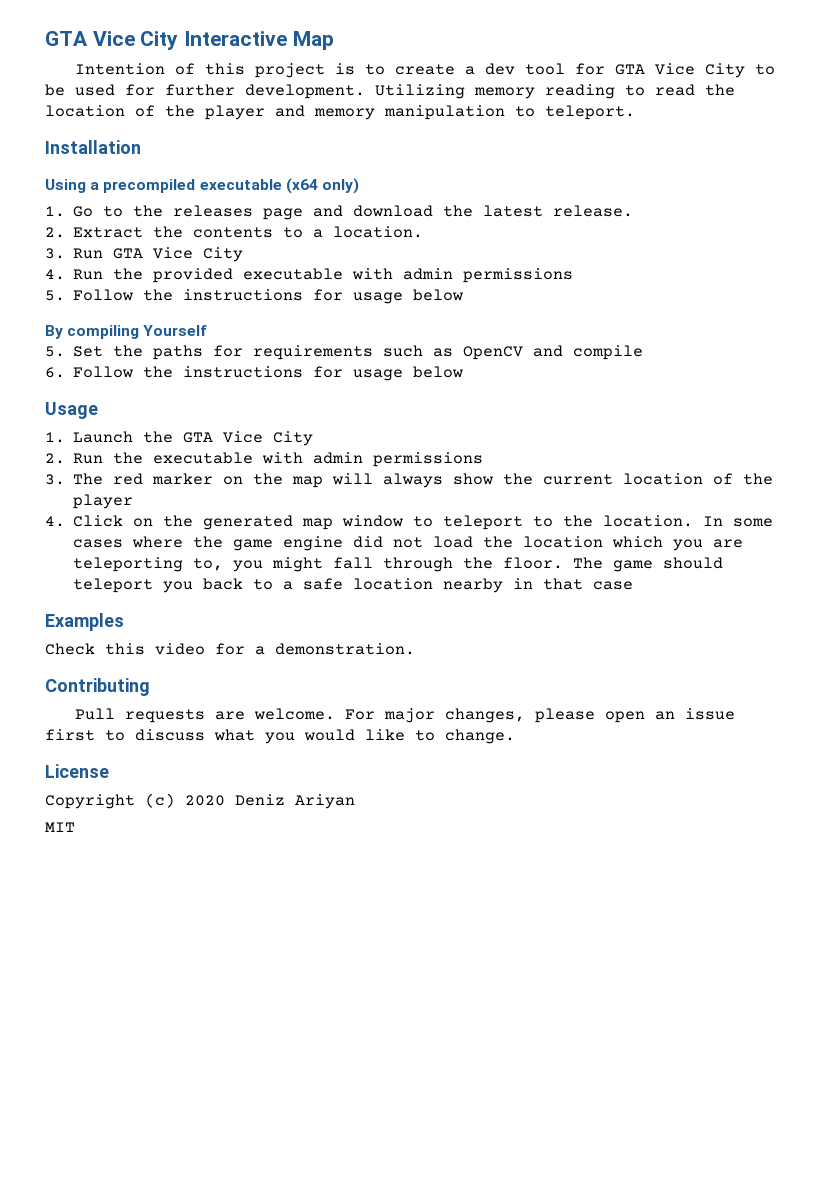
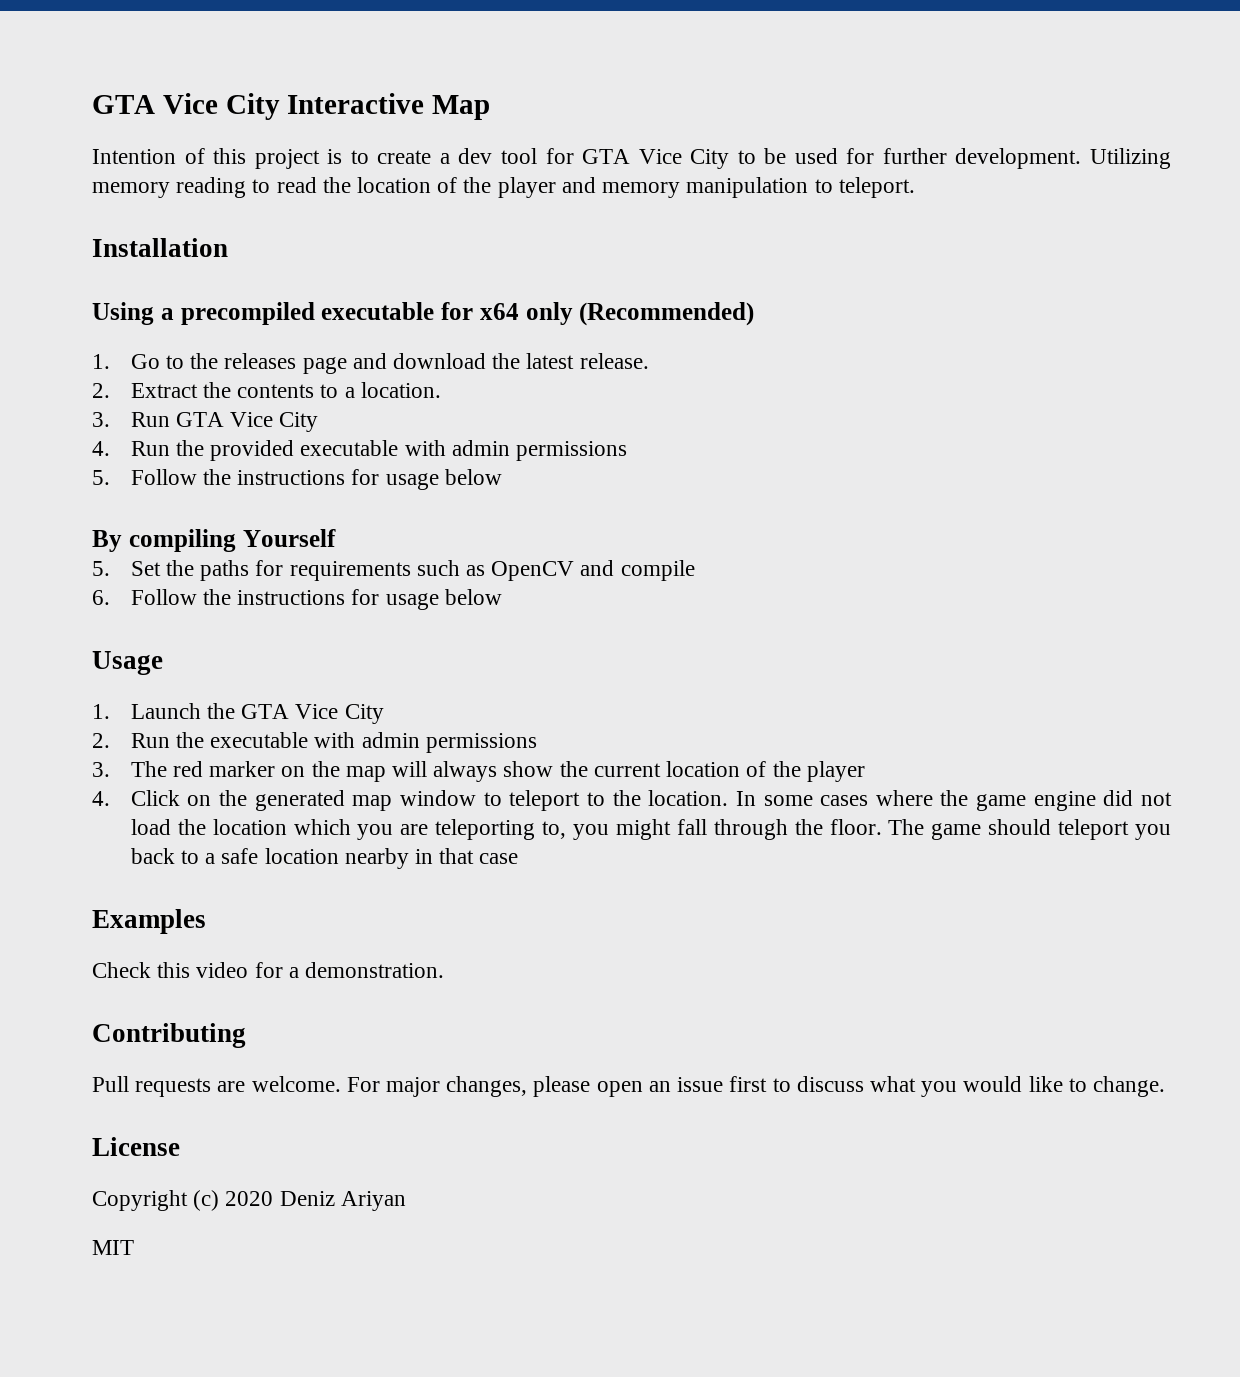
[285,178,359,194] (x64 only) -> [441,302,755,326] for x64 only (Recommended)

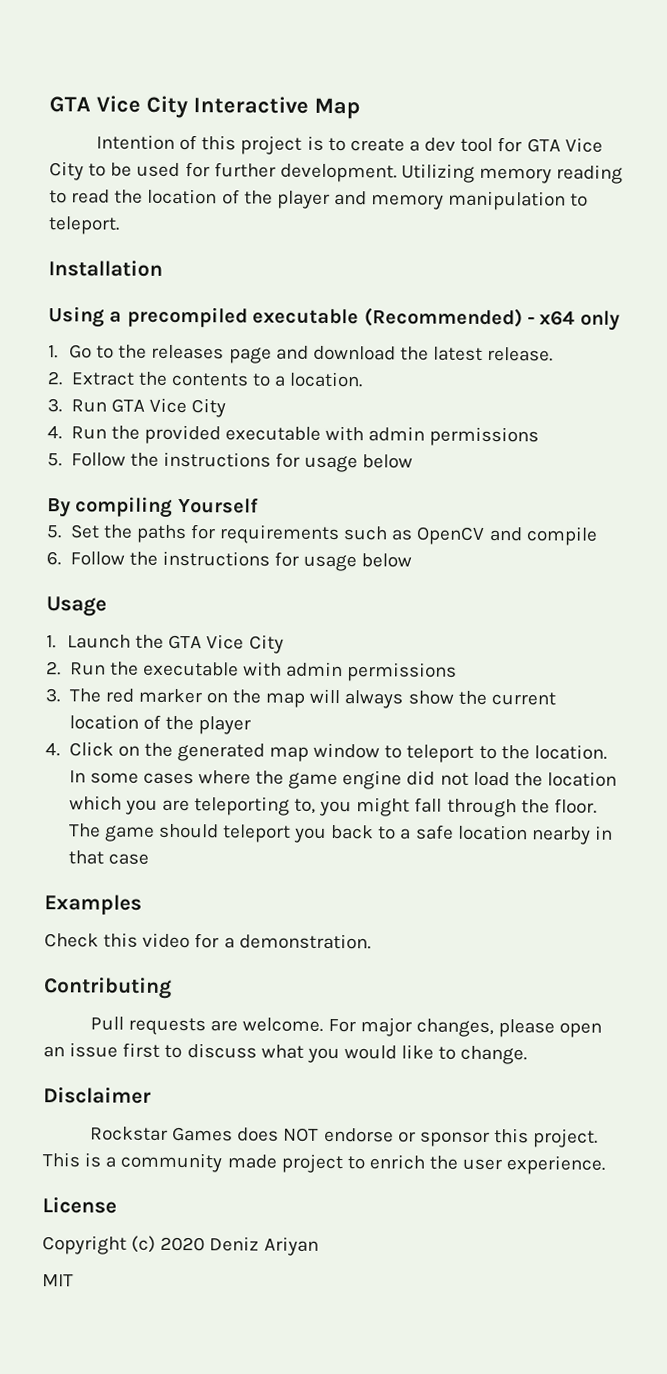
[441,302,473,320] for -> [363,307,535,328] (Recommended) -
[579,302,755,326] (Recommended) -> (620, 320) none
(1165, 1086) none -> [43,1087,152,1104] [90,1126,599,1148] [42,1152,606,1175] // Disclaimer // Rockstar Games does NOT endorse or sponsor this project. This is a community made project to enrich the user experience.

